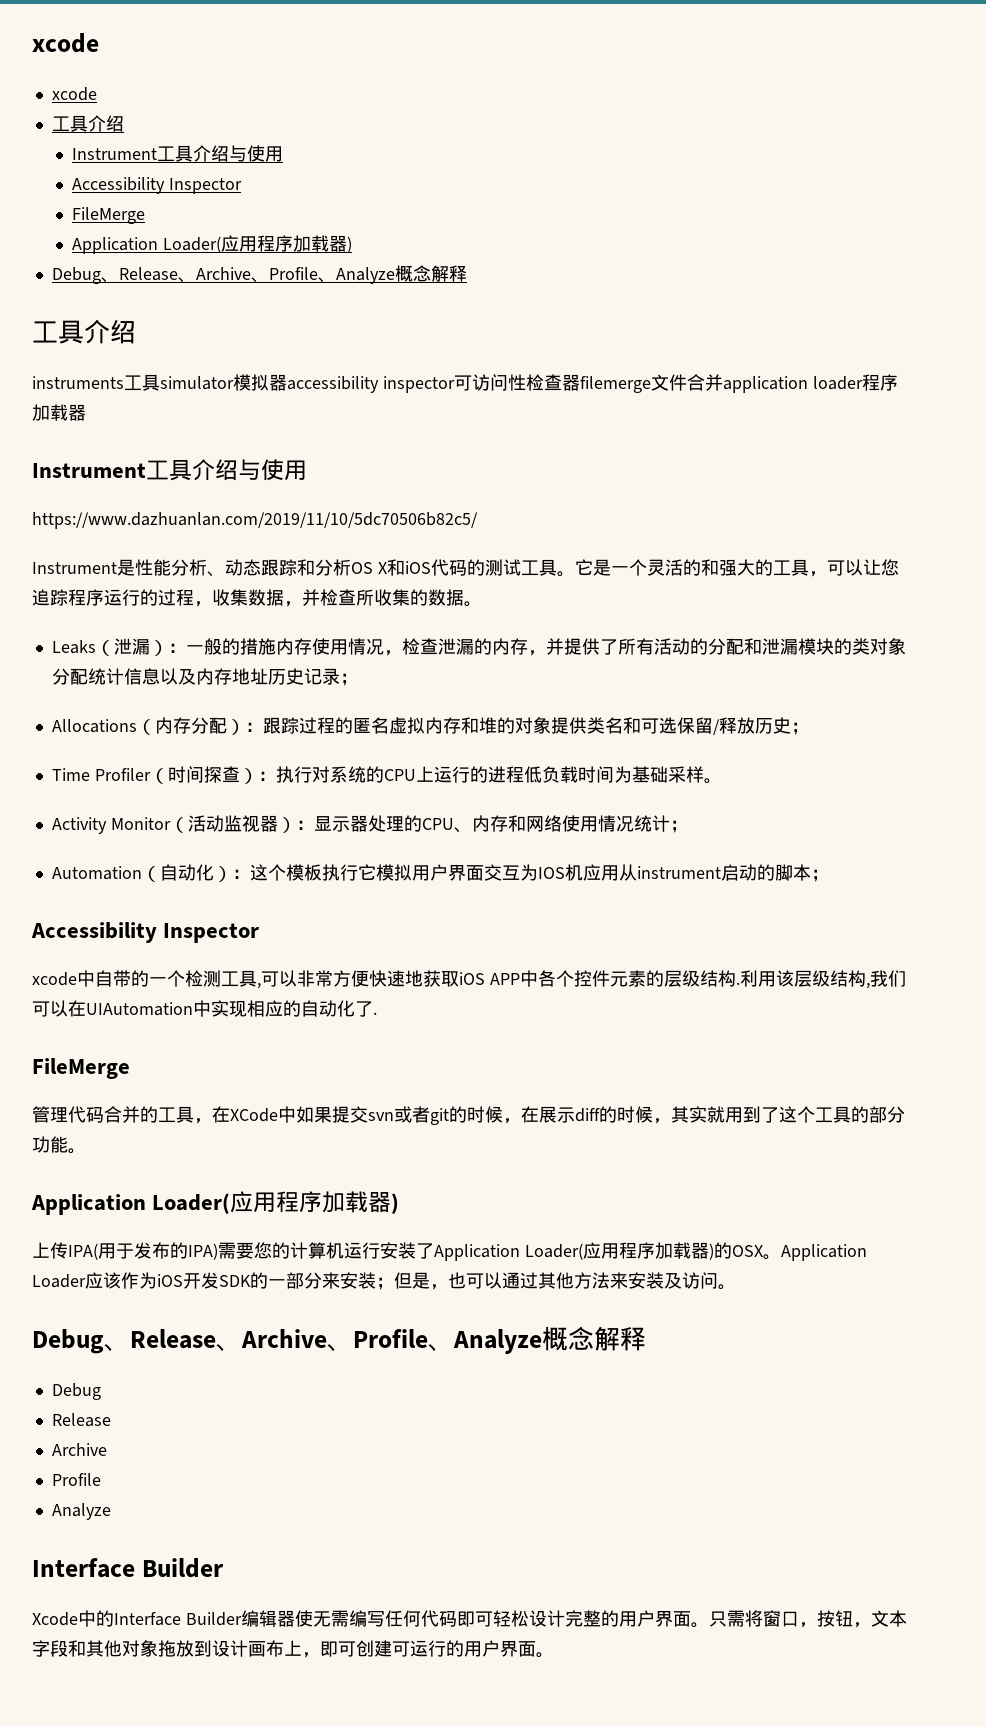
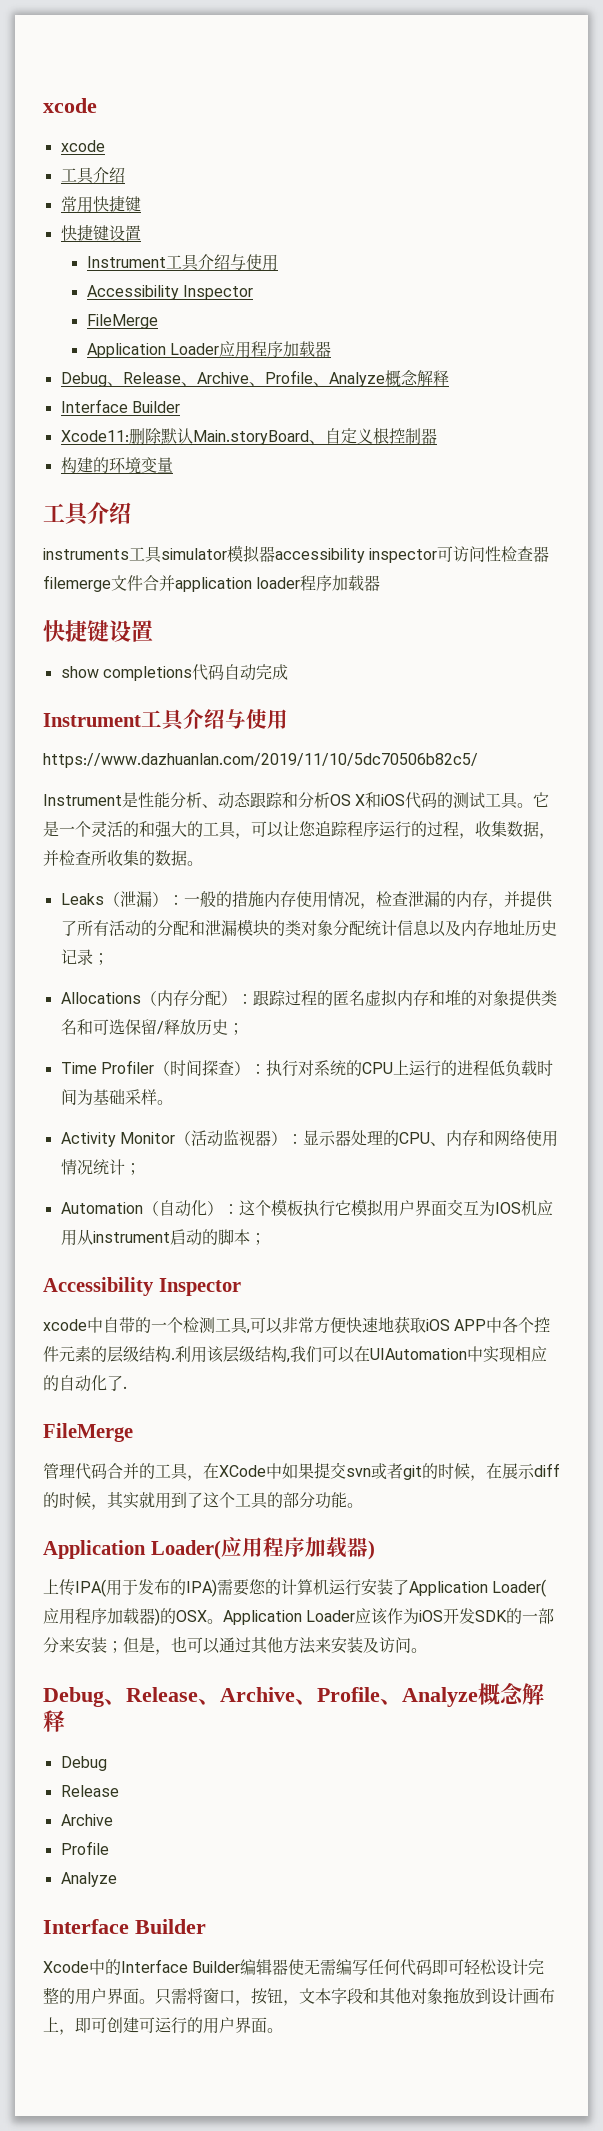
(124, 123) none -> [60,195,141,213] [60,224,141,241] // 常用快捷键 // 快捷键设置
[162,235,352,253] [51,265,467,284] Loader(应用程序加载器) // Debug、Release、Archive、Profile、Analyze概念解释 -> [170,341,332,358] [60,370,449,387] [60,399,180,413] [60,427,437,445] [60,457,173,474] Loader应用程序加载器 // Debug、Release、Archive、Profile、Analyze概念解释 // Interface Builder // Xcode11:删除默认Main.storyBoard、自定义根控制器 // 构建的环境变量
(86, 412) none -> [43,620,153,642] [60,664,288,681] // 快捷键设置 // show completions代码自动完成

